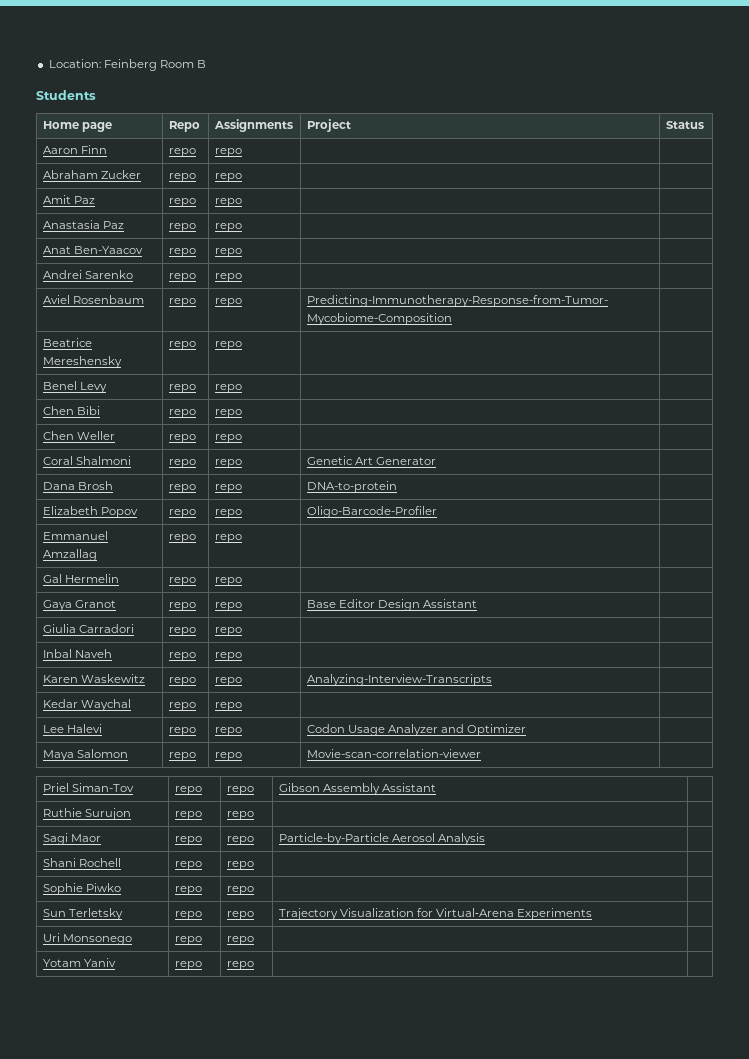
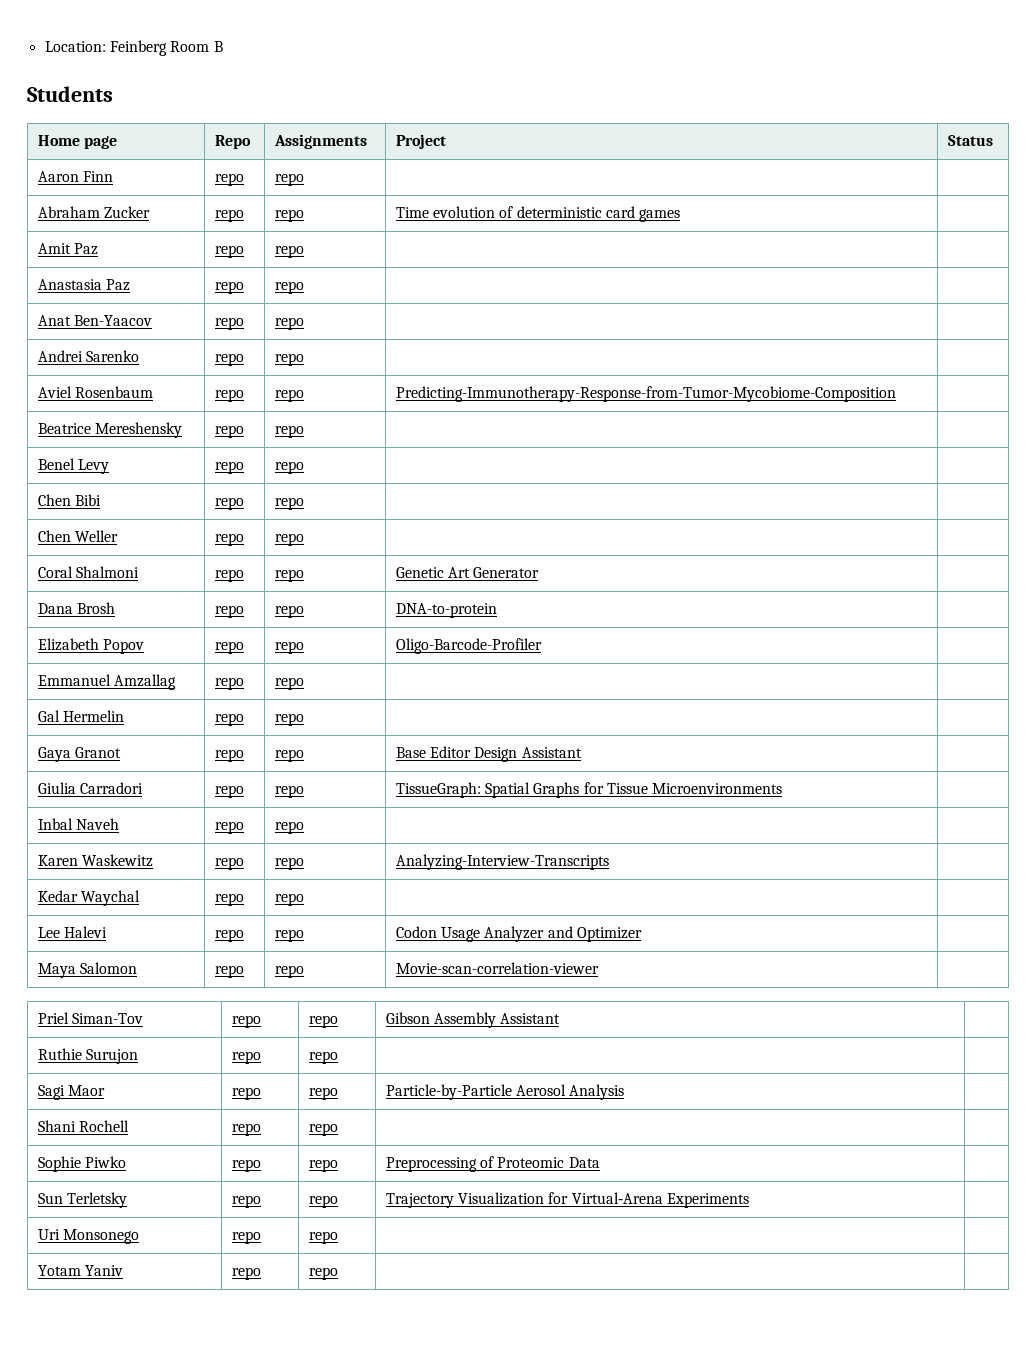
(242, 177) none -> [395,206,681,222] Time evolution of deterministic card games
(242, 631) none -> [395,782,783,798] TissueGraph: Spatial Graphs for Tissue Microenvironments
(254, 890) none -> [385,1156,600,1172] Preprocessing of Proteomic Data

